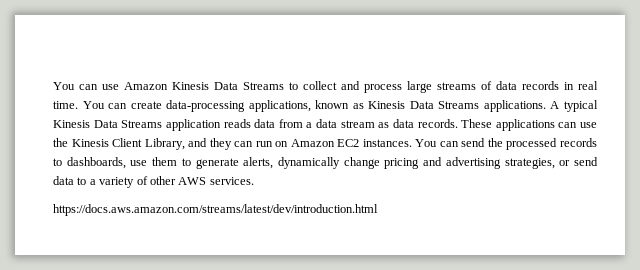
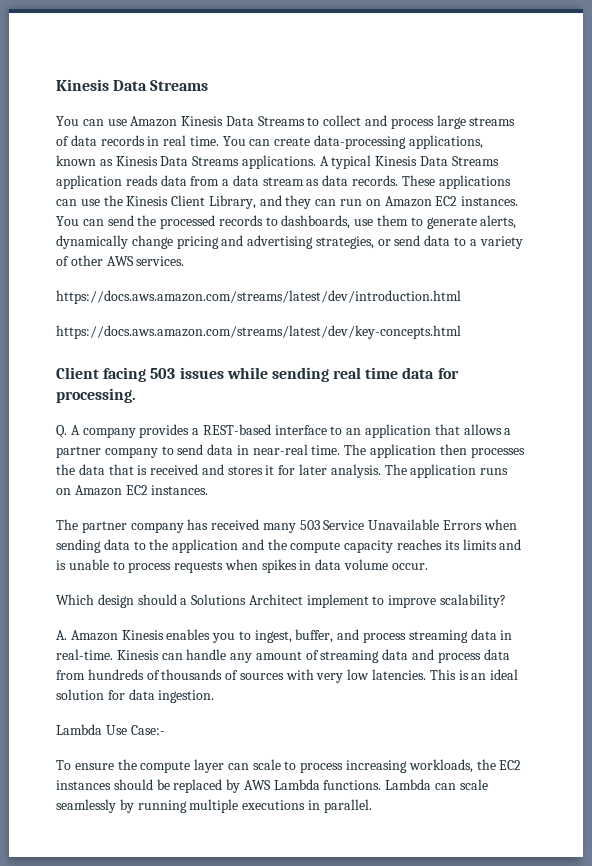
(53, 86) none -> [56,79,209,91] Kinesis Data Streams //
(378, 210) none -> [56,325,461,339] [56,367,459,382] [56,388,136,403] [56,424,512,438] [56,444,525,458] [56,464,509,478] [56,485,209,496] [56,519,517,533] [56,539,522,553] [56,559,428,573] [56,594,507,608] [56,629,513,643] [56,649,510,663] [56,669,519,683] [56,689,215,703] [56,724,165,735] [56,759,522,773] [56,779,488,793] [56,799,372,813] // https://docs.aws.amazon.com/streams/latest/dev/key-concepts.html // Client facing 503 issues while sending real time data for processing. // Q. A company provides a REST-based interface to an application that allows a partner company to send data in near-real time. The application then processes the data that is received and stores it for later analysis. The application runs on Amazon EC2 instances. // The partner company has received many 503 Service Unavailable Errors when sending data to the application and the compute capacity reaches its limits and is unable to process requests when spikes in data volume occur. // Which design should a Solutions Architect implement to improve scalability? // A. Amazon Kinesis enables you to ingest, buffer, and process streaming data in real-time. Kinesis can handle any amount of streaming data and process data from hundreds of thousands of sources with very low latencies. This is an ideal solution for data ingestion. // Lambda Use Case:- // To ensure the compute layer can scale to process increasing workloads, the EC2 instances should be replaced by AWS Lambda functions. Lambda can scale seamlessly by running multiple executions in parallel.

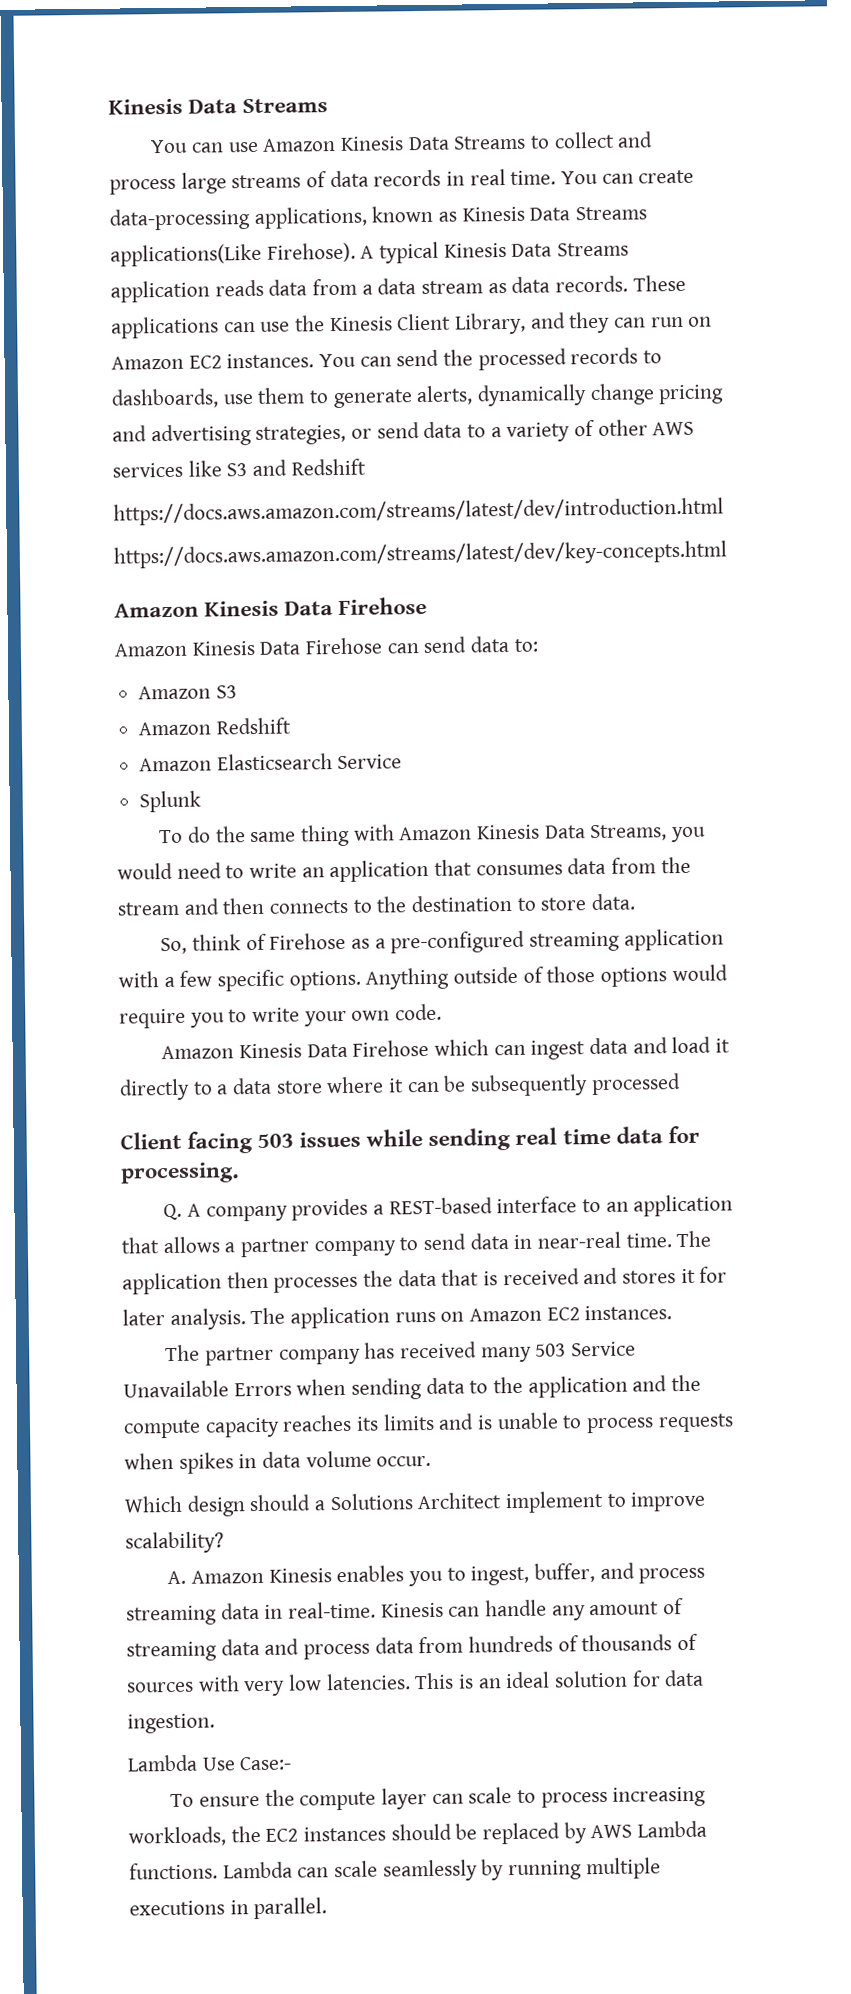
[241,155,316,169] applications. -> [110,242,356,267] applications(Like Firehose).
[136,256,185,266] [56,290,461,304] [56,325,461,339] services. // https://docs.aws.amazon.com/streams/latest/dev/introduction.html // https://docs.aws.amazon.com/streams/latest/dev/key-concepts.html -> [112,458,366,478] [113,497,724,526] [113,540,727,569] [114,596,428,618] [114,635,538,657] [138,685,237,700] [138,717,291,736] [139,753,403,772] [139,790,202,813] [159,824,707,847] [117,856,691,883] [117,893,636,916] [160,928,724,955] [118,964,728,992] [119,1003,443,1029] [161,1036,731,1060] [119,1073,681,1101] services like S3 and Redshift // https://docs.aws.amazon.com/streams/latest/dev/introduction.html // https://docs.aws.amazon.com/streams/latest/dev/key-concepts.html // Amazon Kinesis Data Firehose // Amazon Kinesis Data Firehose can send data to: // Amazon S3 // Amazon Redshift // Amazon Elasticsearch Service // Splunk // To do the same thing with Amazon Kinesis Data Streams, you would need to write an application that consumes data from the stream and then connects to the destination to store data. // So, think of Firehose as a pre-configured streaming application with a few specific options. Anything outside of those options would require you to write your own code. // Amazon Kinesis Data Firehose which can ingest data and load it directly to a data store where it can be subsequently processed

